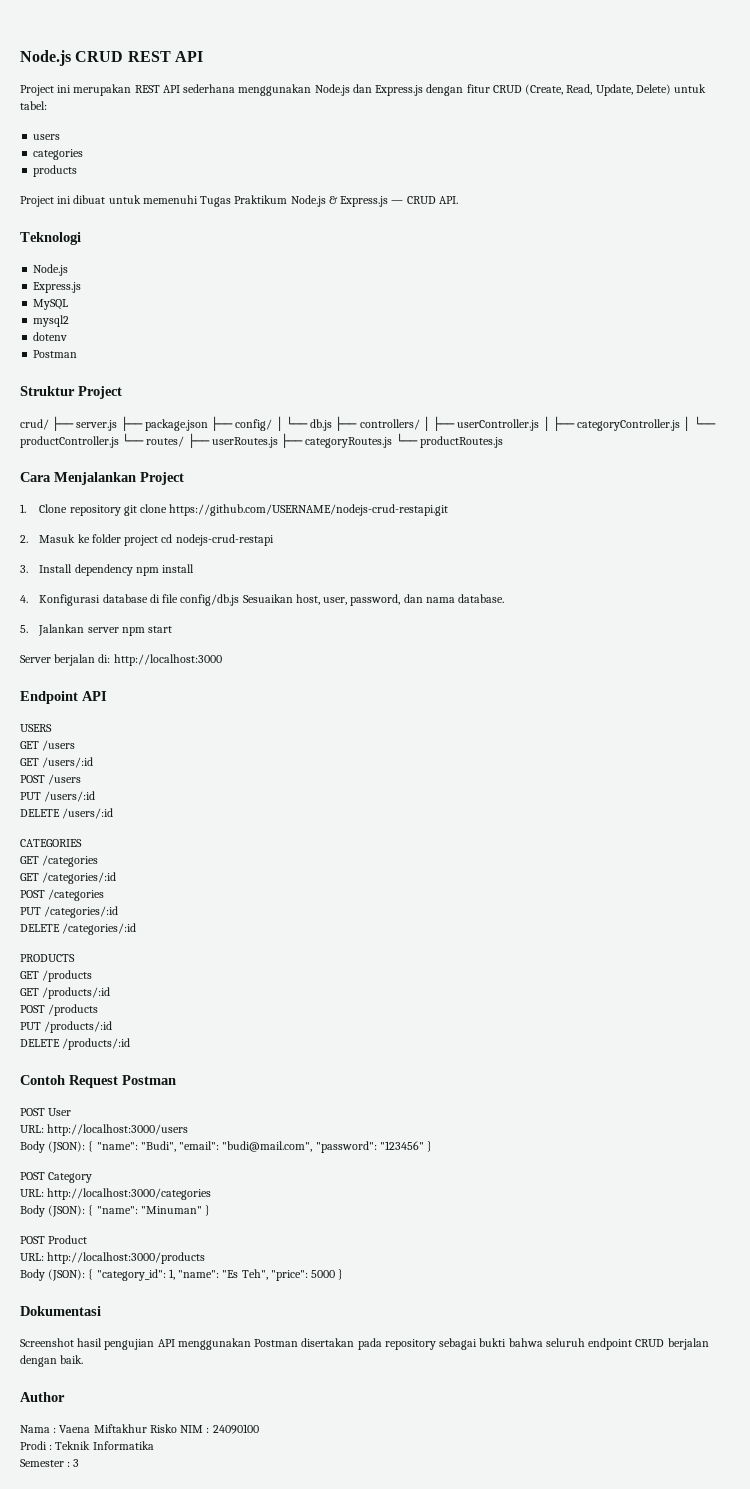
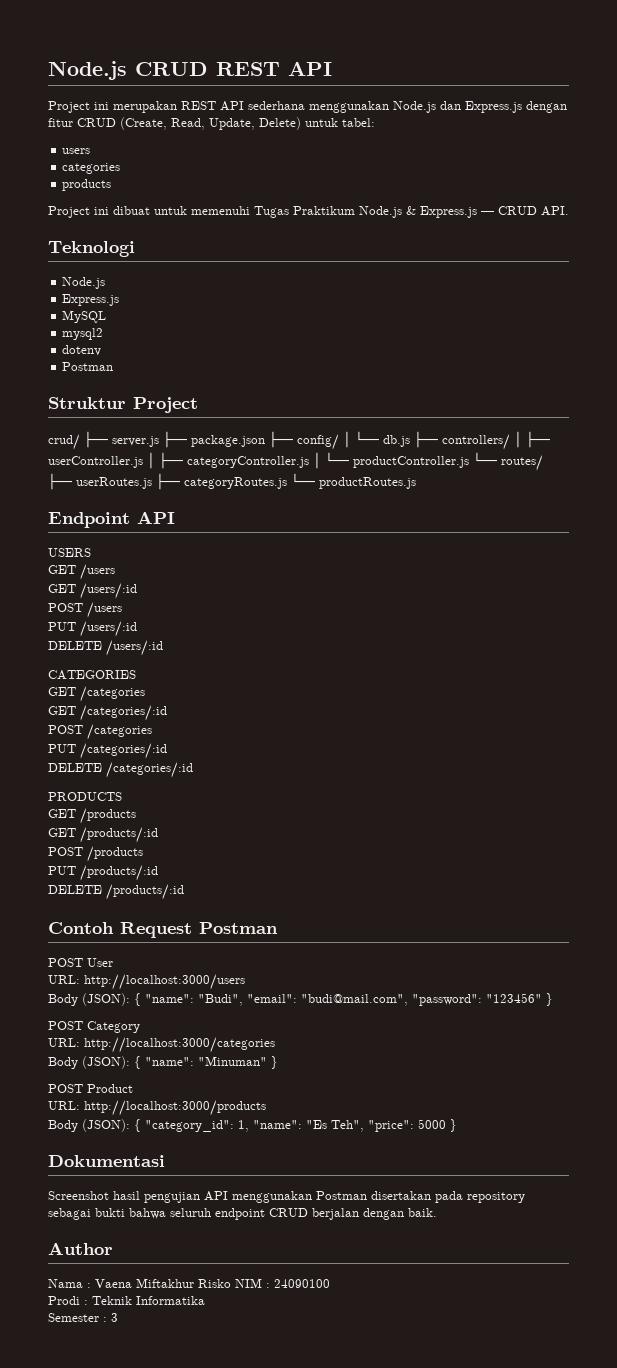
[20,472,184,485] [20,504,449,516] [20,534,274,546] [20,564,195,576] [20,594,505,606] [20,624,173,636] [20,654,222,666] // Cara Menjalankan Project // 1. Clone repository git clone https://github.com/USERNAME/nodejs-crud-restapi.git // 2. Masuk ke folder project cd nodejs-crud-restapi // 3. Install dependency npm install // 4. Konfigurasi database di file config/db.js Sesuaikan host, user, password, dan nama database. // 5. Jalankan server npm start // Server berjalan di: http://localhost:3000 -> (416, 483) none

